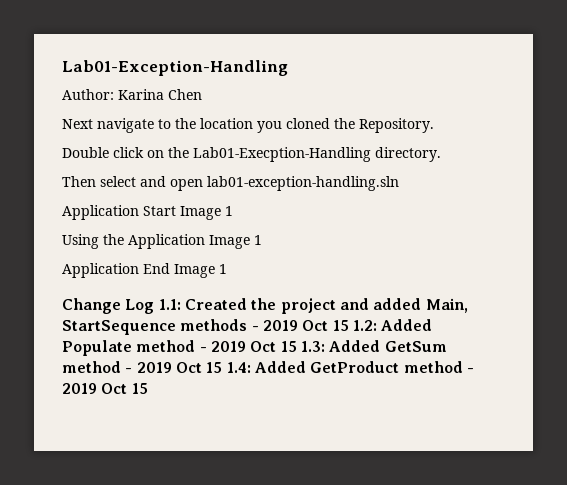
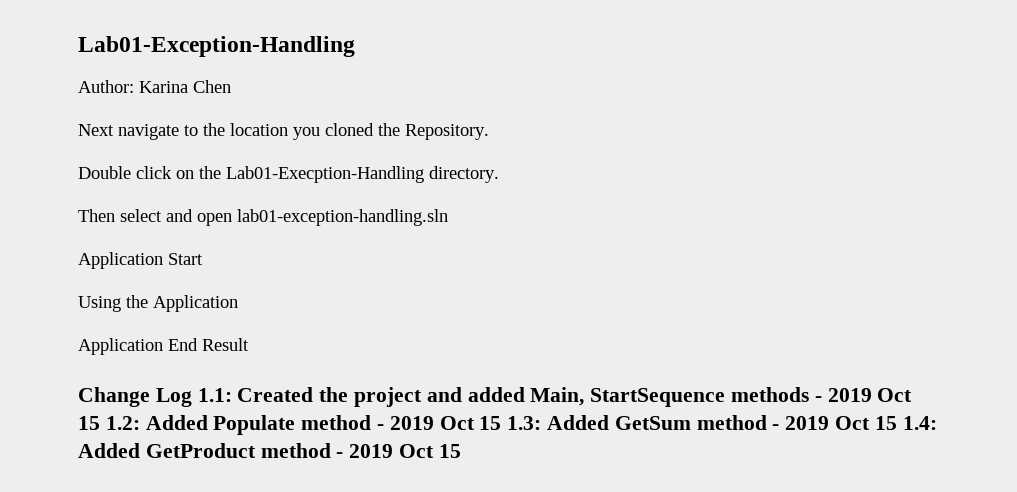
[180,206,233,220] Image 1 -> (203, 259) none
[209,235,262,249] Image 1 -> (238, 303) none
[174,264,227,278] Image 1 -> [202,338,249,351] Result

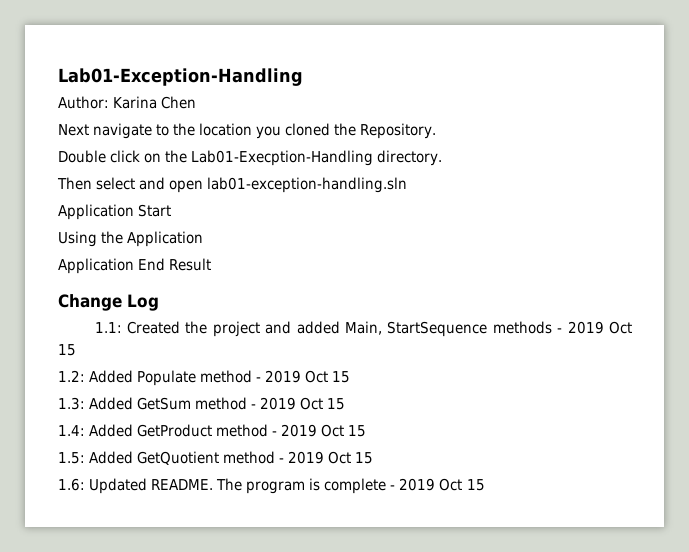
(192, 397) none -> (159, 302) //
(100, 423) none -> (76, 350) //
(502, 423) none -> (351, 377) //
(897, 423) none -> (346, 404) //
(461, 451) none -> [58,451,374,465] [58,478,485,494] // 1.5: Added GetQuotient method - 2019 Oct 15 // 1.6: Updated README. The program is complete - 2019 Oct 15

